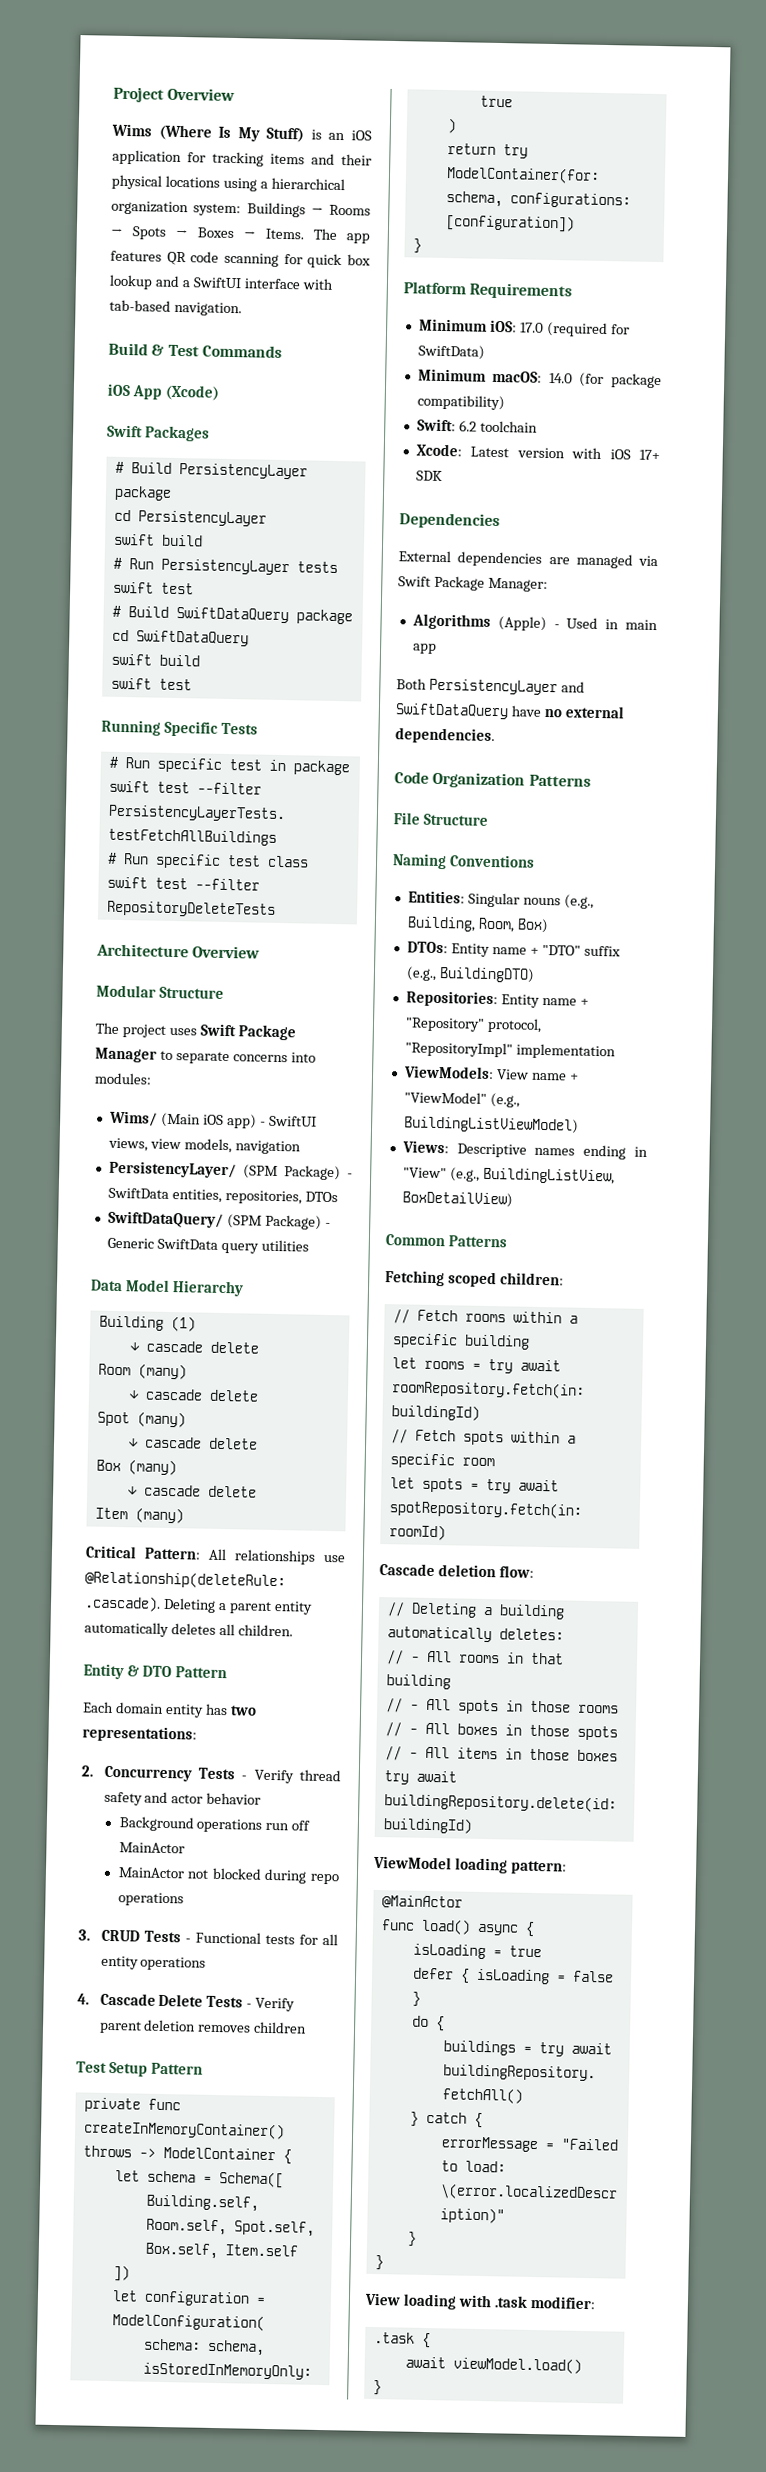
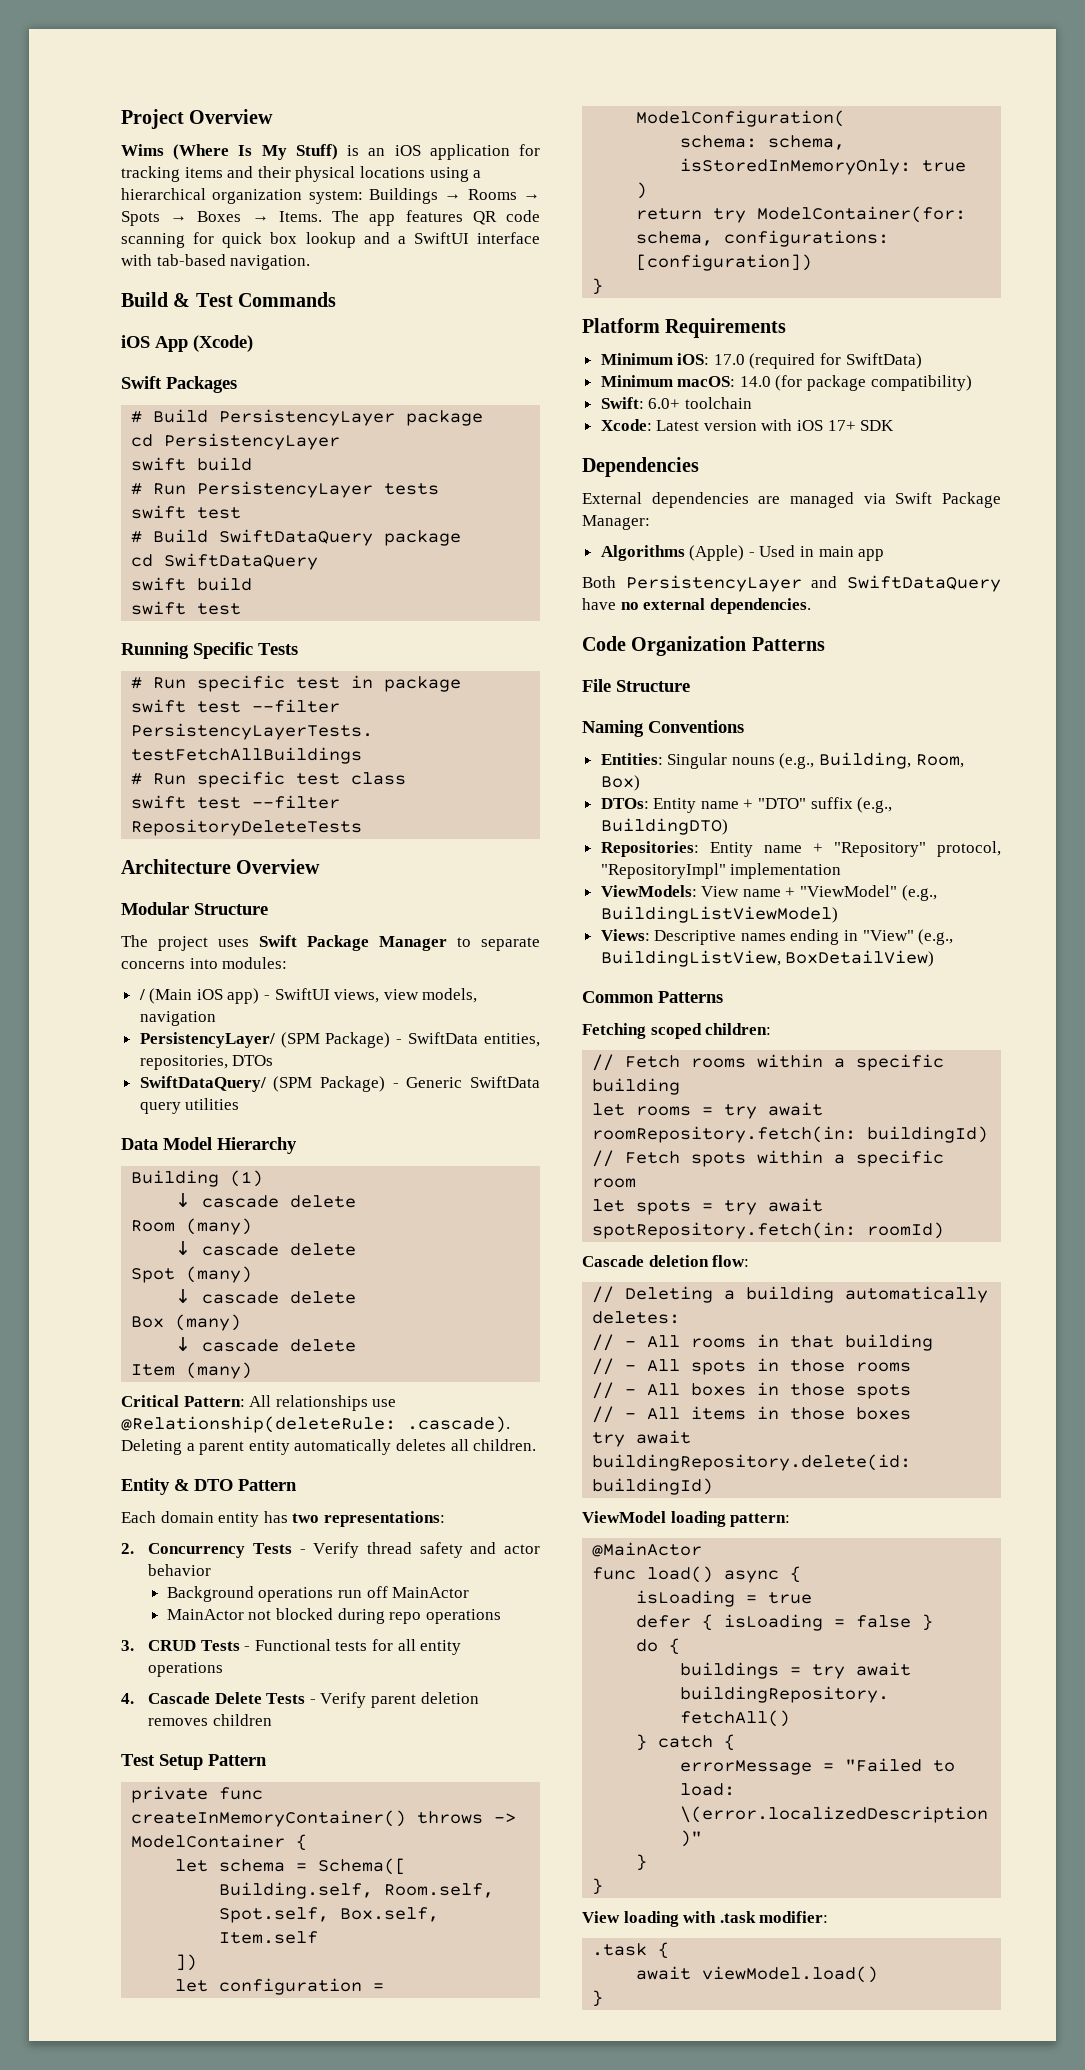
[108,1110,158,1127] Wims/ -> [138,989,145,1000] /
[458,420,477,432] 6.2 -> [648,398,681,409] 6.0+

